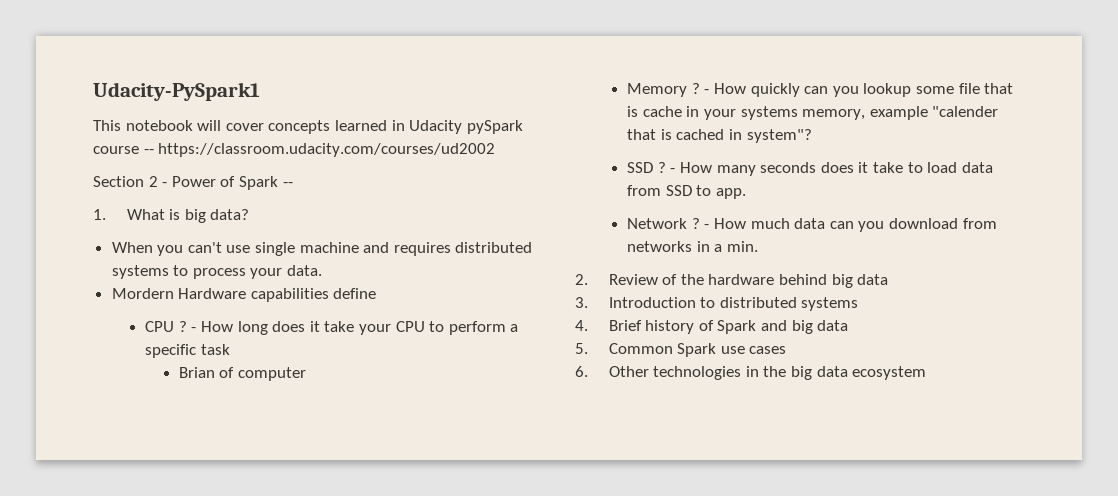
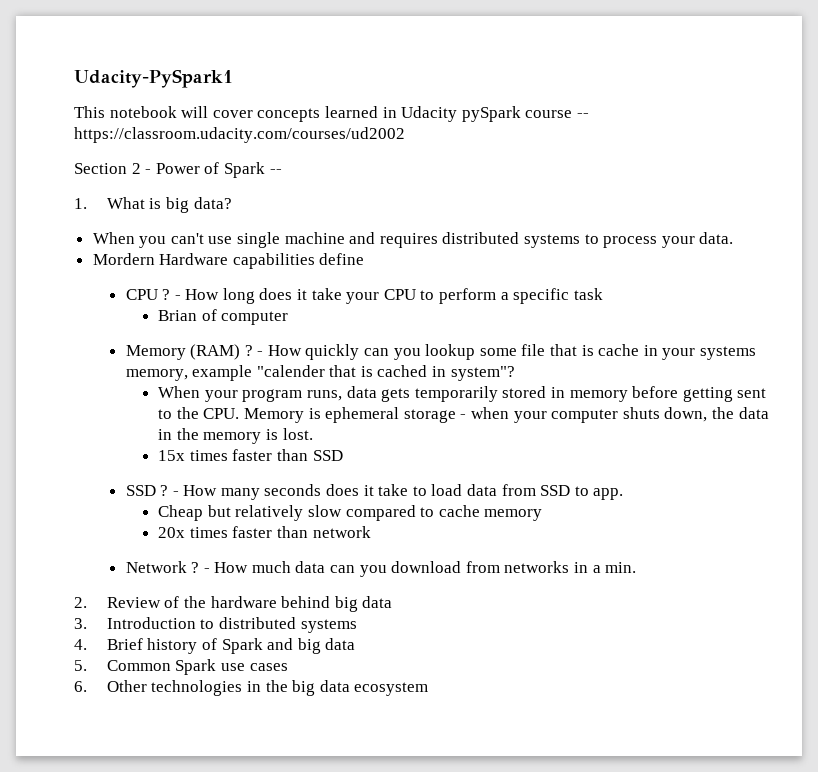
(688, 90) none -> [190,344,241,360] (RAM)
(812, 136) none -> [158,386,767,402] [158,407,769,423] [158,428,313,444] [158,449,343,461] // When your program runs, data gets temporarily stored in memory before getting sent to the CPU. Memory is ephemeral storage - when your computer shuts down, the data in the memory is lost. // 15x times faster than SSD
(747, 193) none -> [158,505,543,521] [158,526,371,538] // Cheap but relatively slow compared to cache memory // 20x times faster than network

